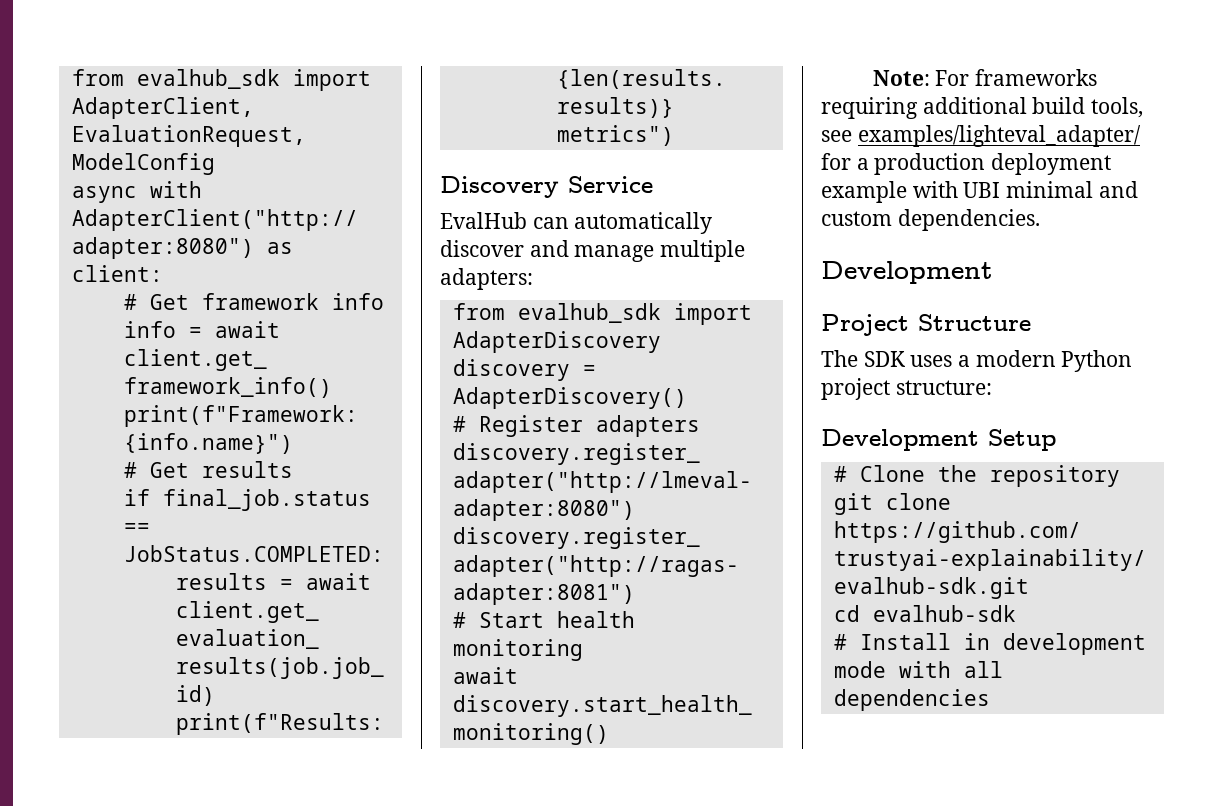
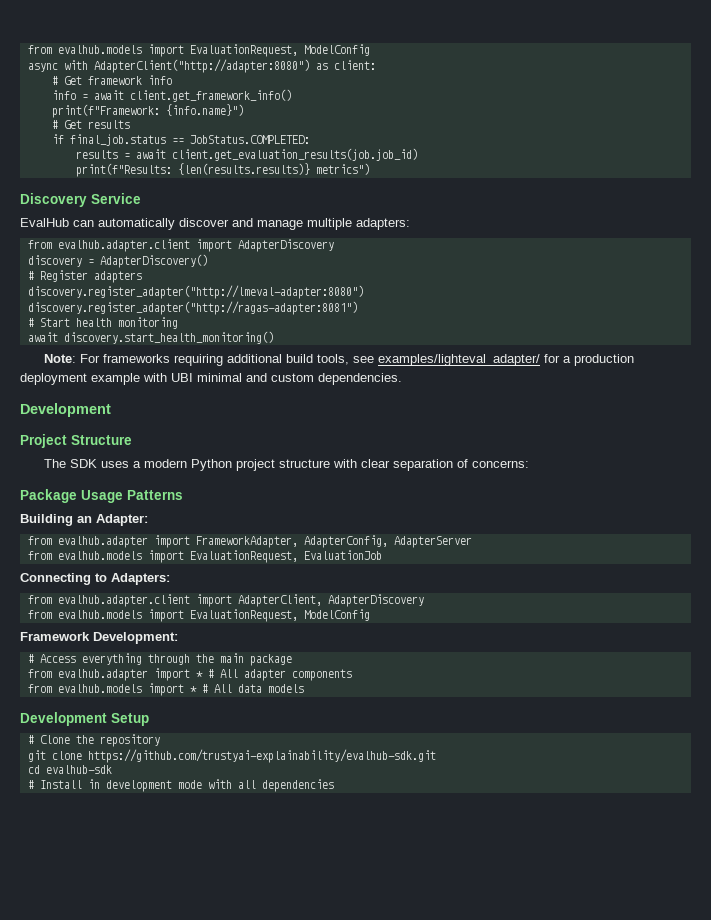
[71,69,371,91] [71,97,254,119] from evalhub_sdk import AdapterClient, -> [27,44,184,57] from evalhub.models import
[517,303,661,323] evalhub_sdk -> [57,239,190,252] evalhub.adapter.client
[895,380,992,395] structure: -> [279,459,530,471] [20,489,183,503] [20,514,148,526] [27,535,472,548] [27,550,382,563] [20,573,170,585] [27,594,424,607] [27,609,370,622] [20,632,178,644] [27,653,292,666] [27,668,352,681] [27,683,304,696] structure with clear separation of concerns: // Package Usage Patterns // Building an Adapter: // from evalhub.adapter import FrameworkAdapter, AdapterConfig, AdapterServer // from evalhub.models import EvaluationRequest, EvaluationJob // Connecting to Adapters: // from evalhub.adapter.client import AdapterClient, AdapterDiscovery // from evalhub.models import EvaluationRequest, ModelConfig // Framework Development: // # Access everything through the main package // from evalhub.adapter import * # All adapter components // from evalhub.models import * # All data models

